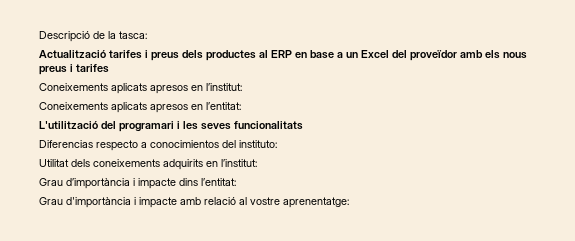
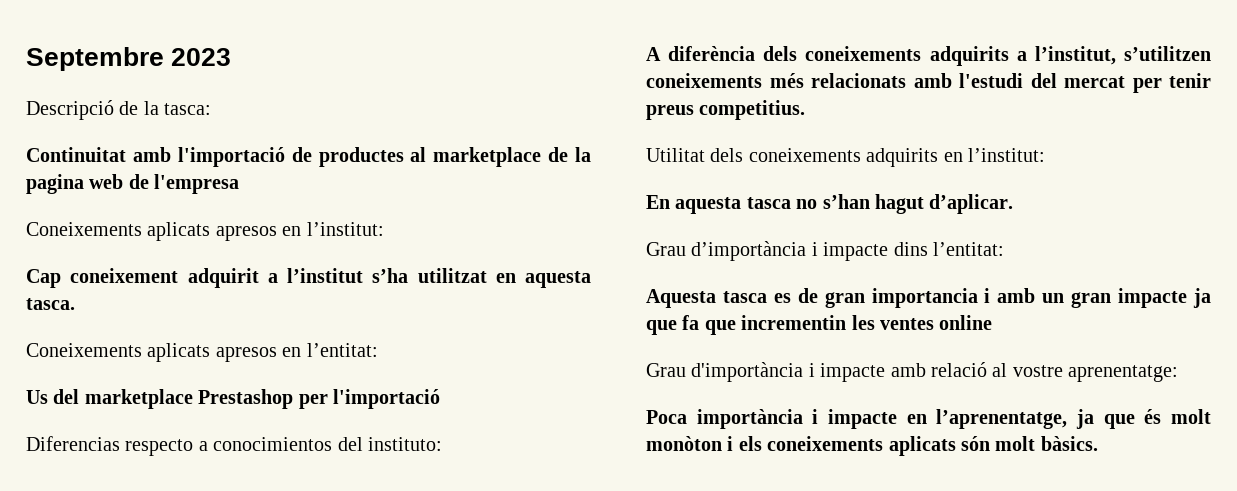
(39, 36) none -> [26,47,232,71] Septembre 2023 //
[39,50,527,61] [39,64,109,75] Actualització tarifes i preus dels productes al ERP en base a un Excel del proveïdor amb els nous preus i tarifes -> [26,147,591,167] [26,174,240,194] Continuitat amb l'importació de productes al marketplace de la pagina web de l'empresa
(242, 87) none -> [26,268,591,288] [26,298,75,310] // Cap coneixement adquirit a l’institut s’ha utilitzat en aquesta tasca.
[39,121,303,132] L'utilització del programari i les seves funcionalitats -> [26,389,440,409] Us del marketplace Prestashop per l'importació
(277, 144) none -> [646,46,1211,66] [646,73,1211,93] [646,100,806,120] // A diferència dels coneixements adquirits a l’institut, s’utilitzen coneixements més relacionats amb l'estudi del mercat per tenir preus competitius.
(257, 163) none -> [646,194,1014,214] // En aquesta tasca no s’han hagut d’aplicar.
(236, 182) none -> [646,288,1211,308] [646,315,993,335] // Aquesta tasca es de gran importancia i amb un gran impacte ja que fa que incrementin les ventes online
(349, 202) none -> [646,409,1211,429] [646,436,1098,456] // Poca importància i impacte en l’aprenentatge, ja que és molt monòton i els coneixements aplicats són molt bàsics.

